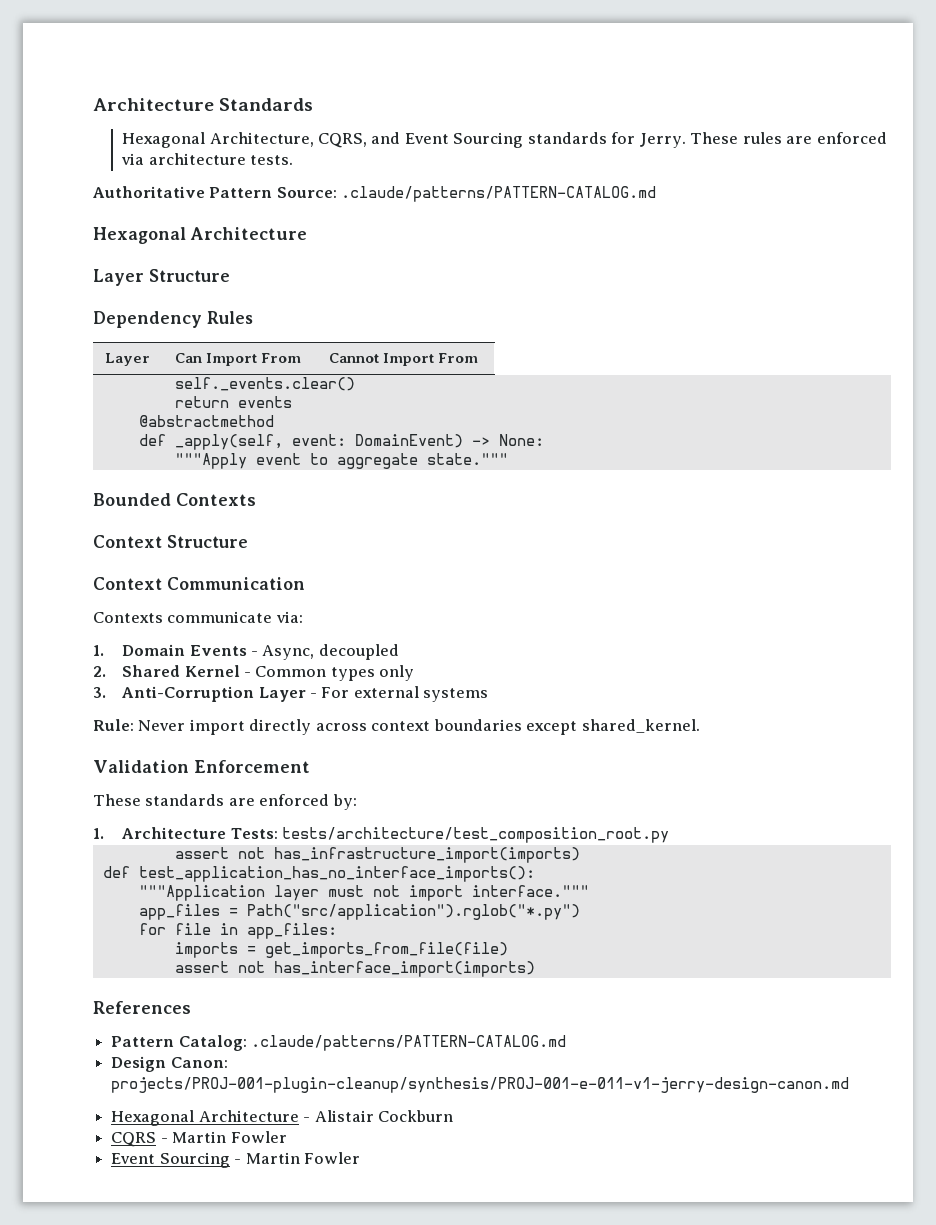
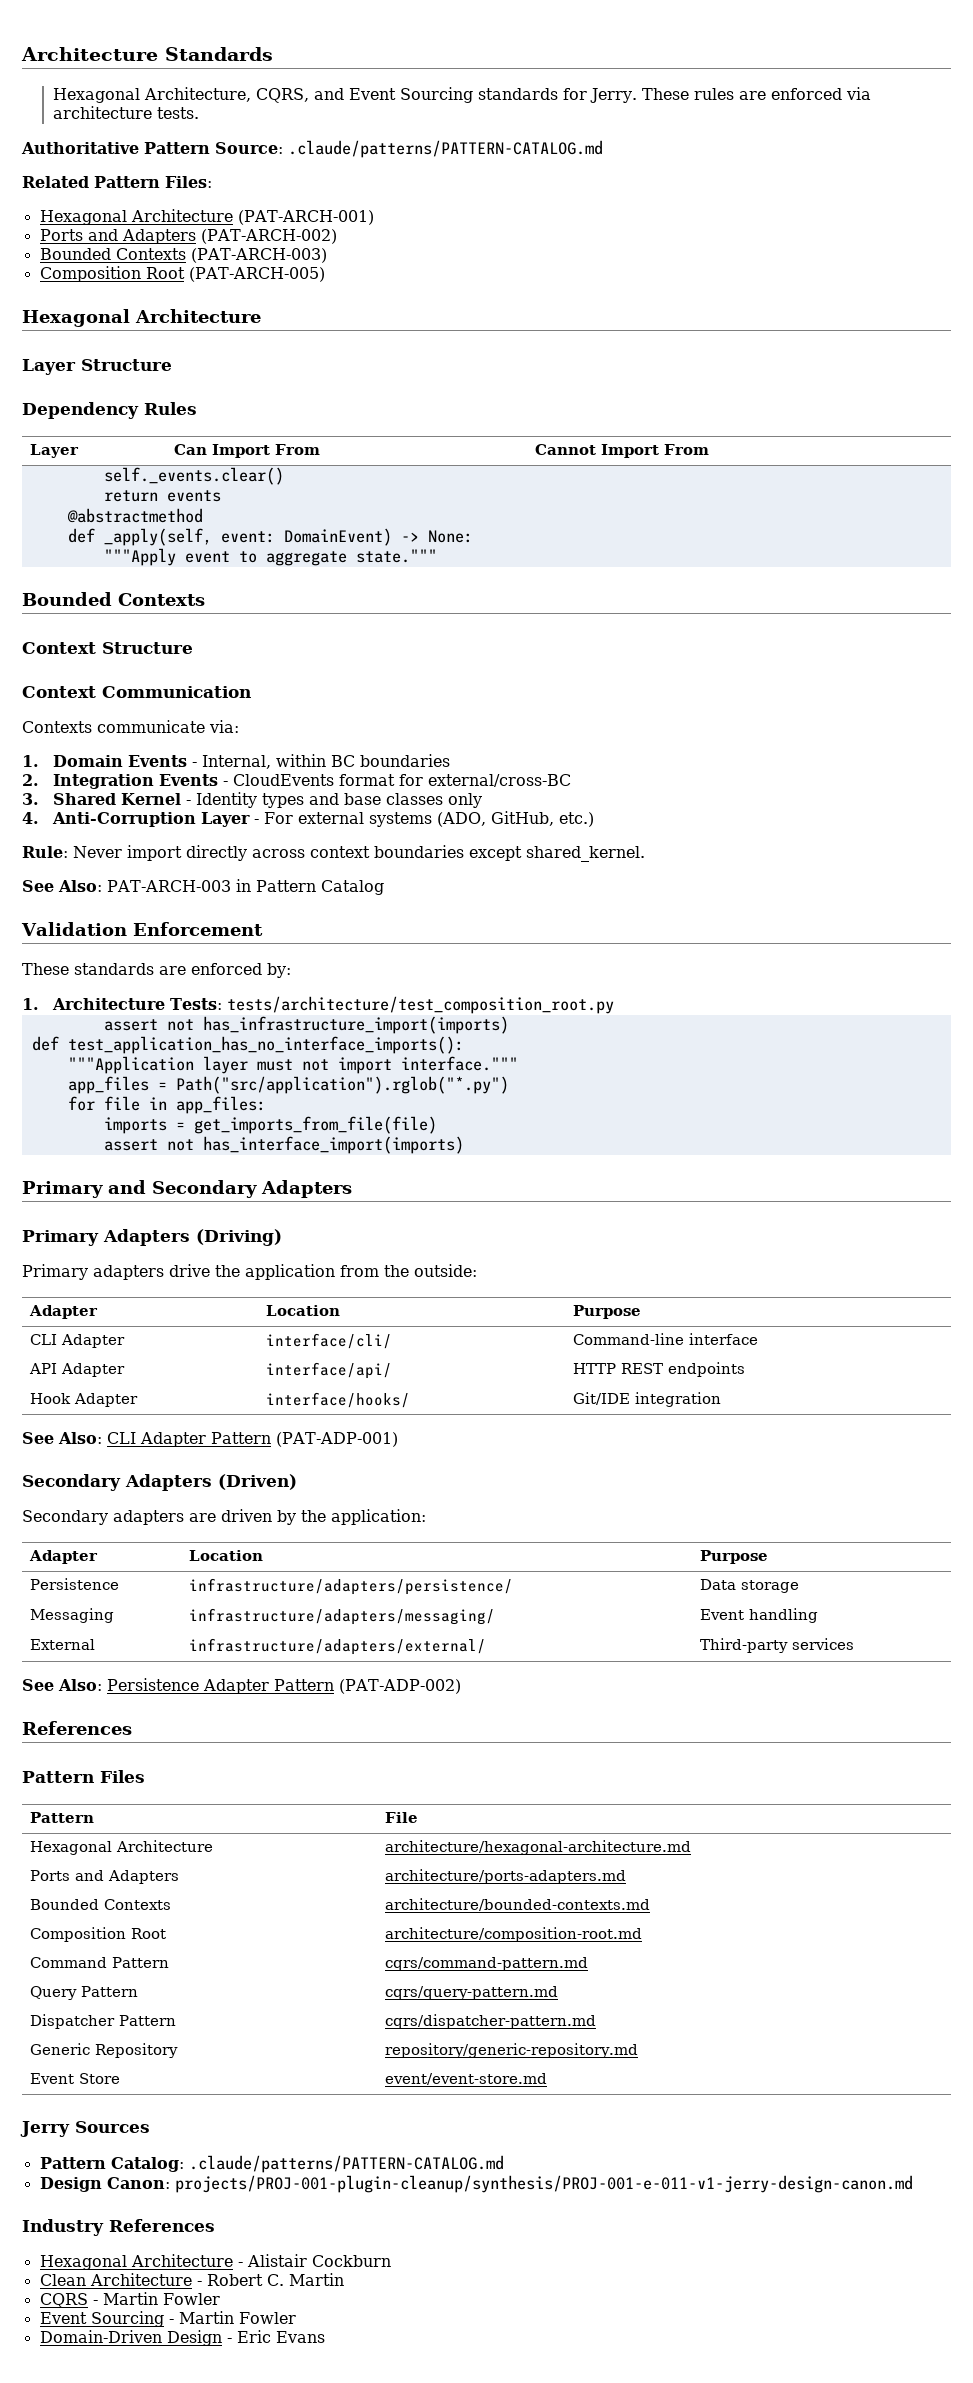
(657, 194) none -> [22,176,212,188] [39,209,374,225] [39,229,337,244] [39,248,327,263] [39,266,325,282] // Related Pattern Files: // Hexagonal Architecture (PAT-ARCH-001) // Ports and Adapters (PAT-ARCH-002) // Bounded Contexts (PAT-ARCH-003) // Composition Root (PAT-ARCH-005)
[262,644,399,660] [93,665,375,681] Async, decoupled // 2. Shared Kernel - Common types -> [202,754,451,769] [22,774,572,789] [22,792,444,808] Internal, within BC boundaries // 2. Integration Events - CloudEvents format for external/cross-BC // 3. Shared Kernel - Identity types and base classes
[93,687,106,698] 3. -> [22,812,39,824] 4.
(489, 695) none -> [437,811,595,827] (ADO, GitHub, etc.)
(700, 726) none -> [22,879,384,895] // See Also: PAT-ARCH-003 in Pattern Catalog
[93,1001,191,1014] References -> [22,1180,352,1198] [22,1229,282,1246] [22,1264,477,1280] [29,1305,99,1319] [266,1305,341,1316] [573,1305,642,1319] [30,1334,126,1348] [266,1333,393,1349] [573,1333,759,1345] [29,1363,126,1377] [266,1362,393,1379] [573,1362,746,1377] [30,1393,139,1407] [266,1392,411,1408] [573,1392,722,1407] [22,1432,398,1447] [22,1474,297,1491] [22,1509,426,1525] [29,1550,99,1564] [189,1550,264,1561] [700,1550,769,1564] [30,1578,120,1590] [189,1578,514,1595] [700,1579,800,1593] [30,1608,115,1623] [189,1608,496,1625] [700,1608,819,1623] [30,1639,96,1650] [189,1638,487,1655] [700,1638,855,1653] [22,1678,461,1694] [22,1721,132,1735] [22,1770,145,1783] [30,1812,95,1823] [385,1812,419,1823] [30,1840,214,1855] [385,1840,692,1855] [30,1870,180,1884] [385,1869,627,1884] [30,1899,172,1910] [385,1898,651,1911] [30,1927,167,1942] [385,1927,643,1942] [30,1957,170,1968] [385,1957,589,1971] [30,1986,139,2000] [385,1986,559,2000] [30,2014,177,2029] [385,2014,597,2029] [30,2043,179,2058] [385,2043,639,2058] [30,2073,121,2084] [385,2073,548,2085] [20,2121,150,2137] Primary and Secondary Adapters // Primary Adapters (Driving) // Primary adapters drive the application from the outside: // Adapter | Location | Purpose // CLI Adapter | interface/cli/ | Command-line interface // API Adapter | interface/api/ | HTTP REST endpoints // Hook Adapter | interface/hooks/ | Git/IDE integration // See Also: CLI Adapter Pattern (PAT-ADP-001) // Secondary Adapters (Driven) // Secondary adapters are driven by the application: // Adapter | Location | Purpose // Persistence | infrastructure/adapters/persistence/ | Data storage // Messaging | infrastructure/adapters/messaging/ | Event handling // External | infrastructure/adapters/external/ | Third-party services // See Also: Persistence Adapter Pattern (PAT-ADP-002) // References // Pattern Files // Pattern | File // Hexagonal Architecture | architecture/hexagonal-architecture.md // Ports and Adapters | architecture/ports-adapters.md // Bounded Contexts | architecture/bounded-contexts.md // Composition Root | architecture/composition-root.md // Command Pattern | cqrs/command-pattern.md // Query Pattern | cqrs/query-pattern.md // Dispatcher Pattern | cqrs/dispatcher-pattern.md // Generic Repository | repository/generic-repository.md // Event Store | event/event-store.md // Jerry Sources
(850, 1085) none -> [22,2219,215,2236] // Industry References
(453, 1116) none -> [39,2273,344,2286] // Clean Architecture - Robert C. Martin
(360, 1158) none -> [39,2330,325,2346] // Domain-Driven Design - Eric Evans

